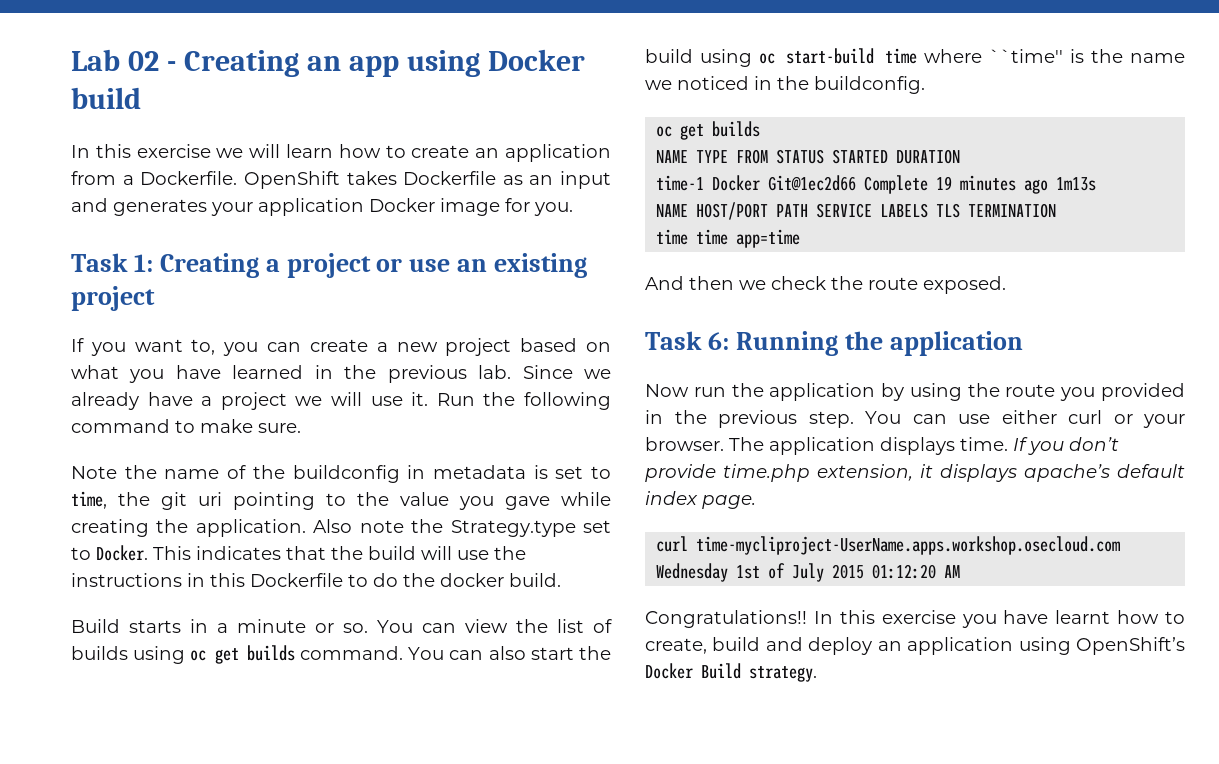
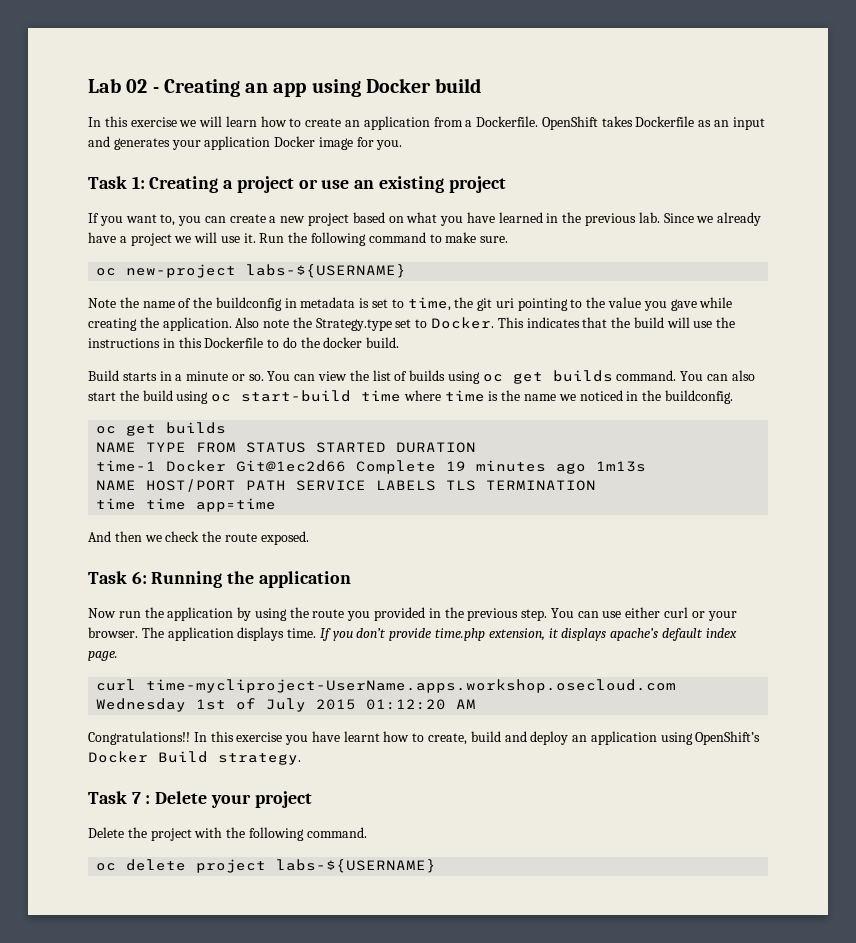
(301, 428) none -> [96,264,407,278] // oc new-project labs-${USERNAME}
[989,49,1064,63] ``time'' -> [444,390,485,402] time
(817, 674) none -> [88,791,312,808] [88,827,367,841] [96,859,437,873] // Task 7 : Delete your project // Delete the project with the following command. // oc delete project labs-${USERNAME}

